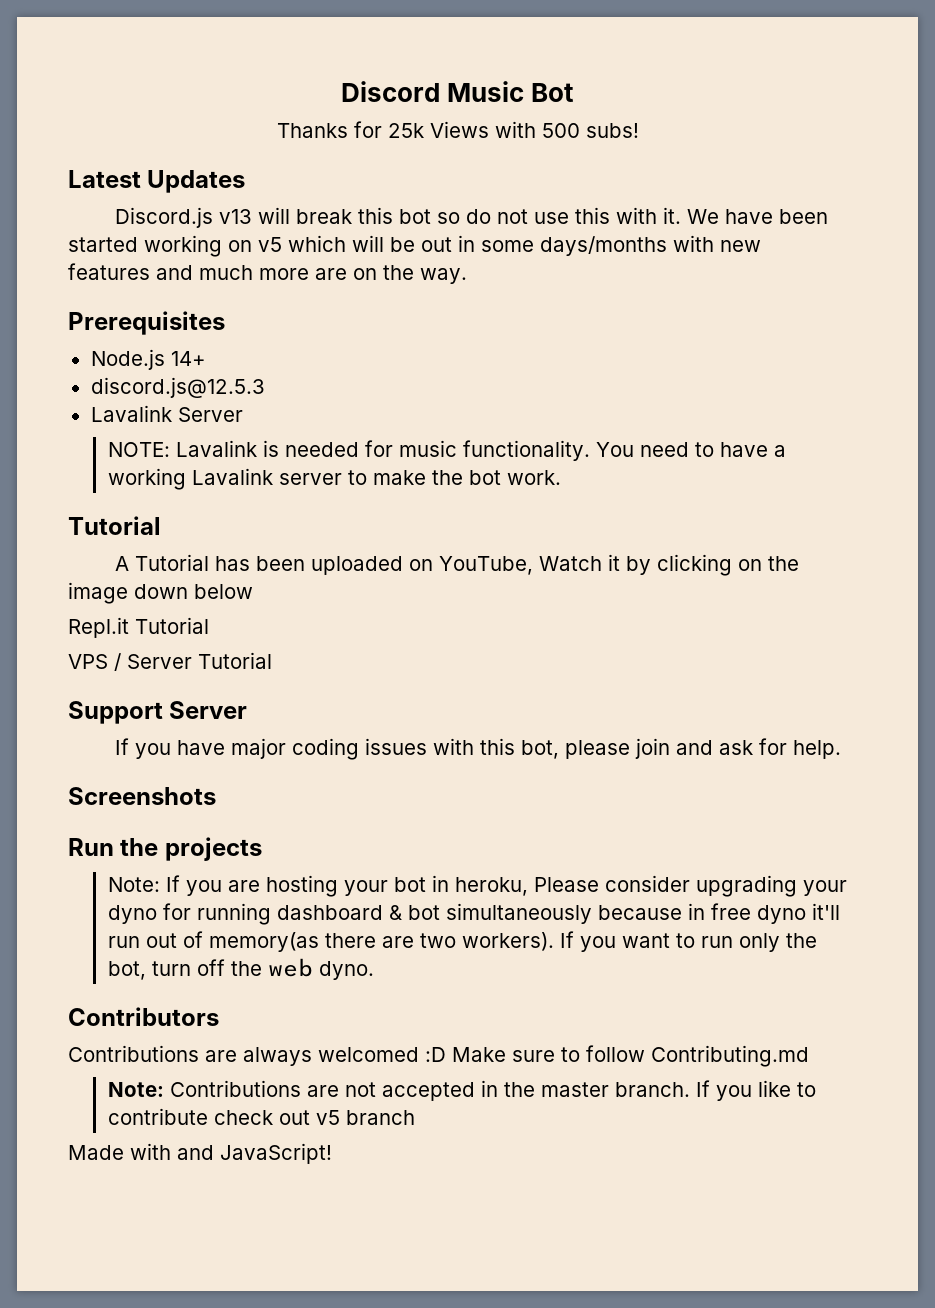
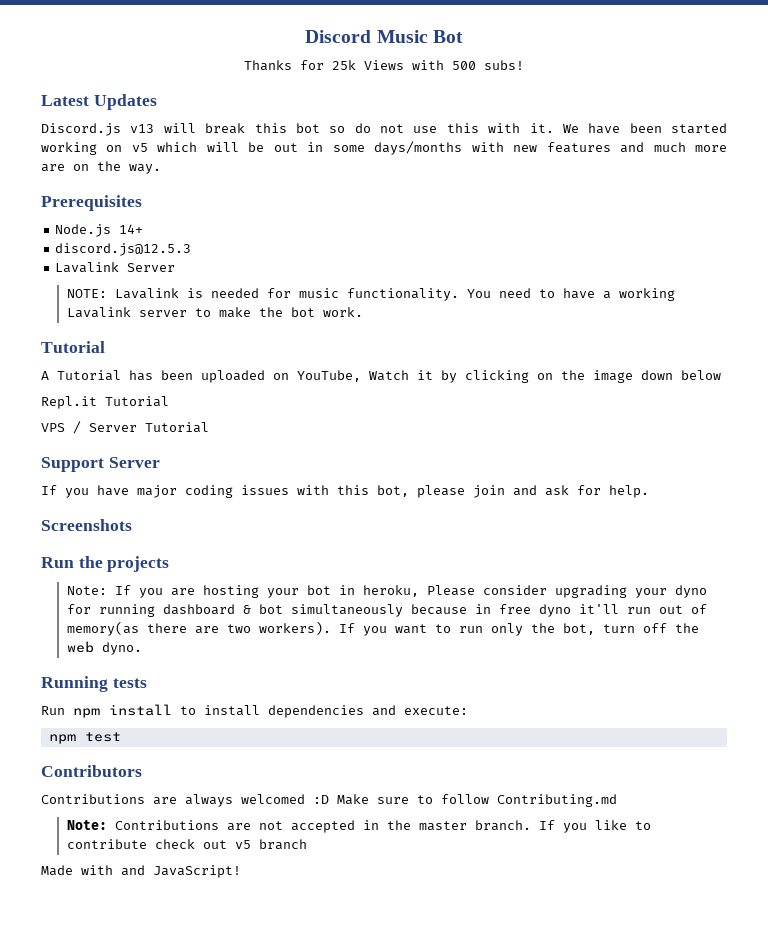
(374, 970) none -> [41,676,147,692] [41,704,468,718] [48,732,121,744] // Running tests // Run npm install to install dependencies and execute: // npm test

